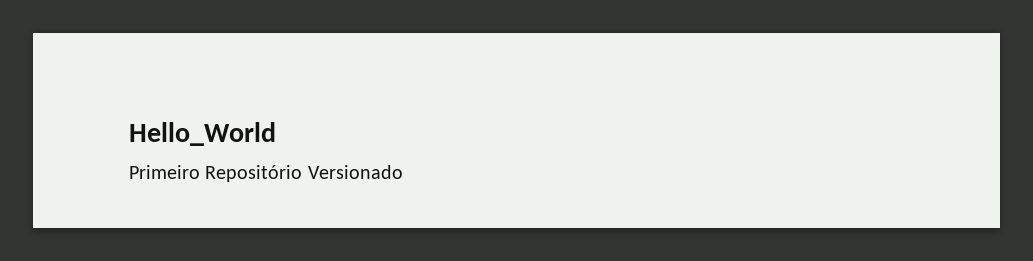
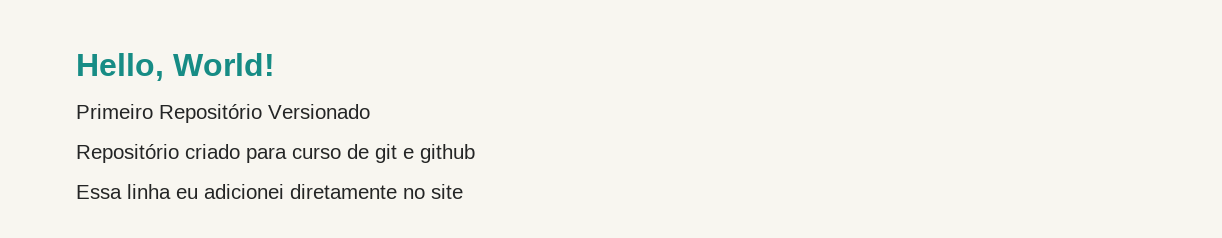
[129,122,276,146] Hello_World -> [76,53,275,81] Hello, World!
(403, 172) none -> [76,144,475,163] [76,184,463,199] // Repositório criado para curso de git e github // Essa linha eu adicionei diretamente no site

